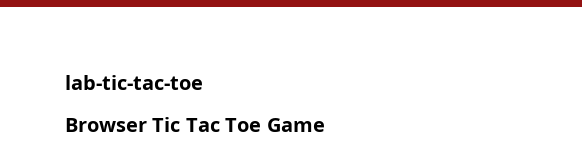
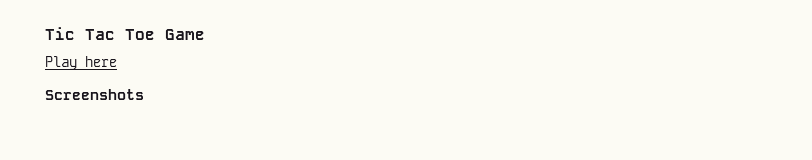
[65,75,203,90] [65,118,147,132] lab-tic-tac-toe // Browser -> (45, 33) none
(325, 125) none -> [45,56,117,70] [45,89,144,100] // Play here // Screenshots

